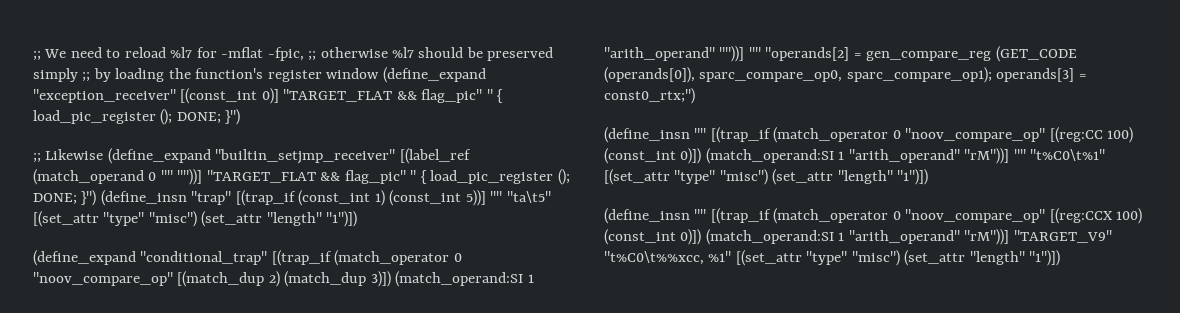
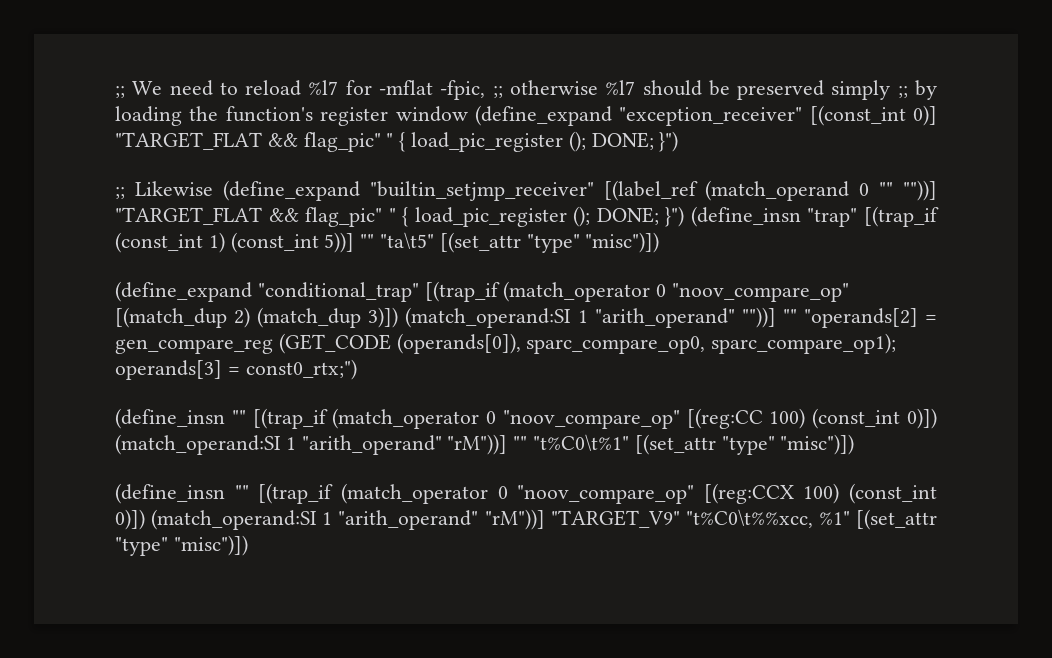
[148,211,358,227] "misc") (set_attr "length" "1")]) -> [585,232,660,253] "misc")])
[719,169,929,185] "misc") (set_attr "length" "1")]) -> [780,434,855,455] "misc")])
[851,250,1061,266] "misc") (set_attr "length" "1")]) -> [173,535,248,556] "misc")])

